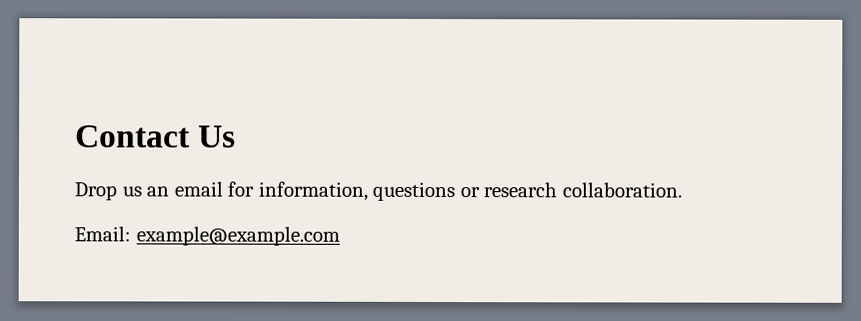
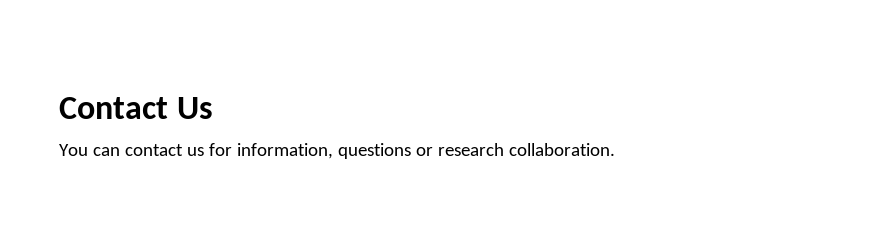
[74,181,223,201] Drop us an email -> [59,144,204,156] You can contact us
[74,226,340,246] // Email: example@example.com -> (615, 149) none

